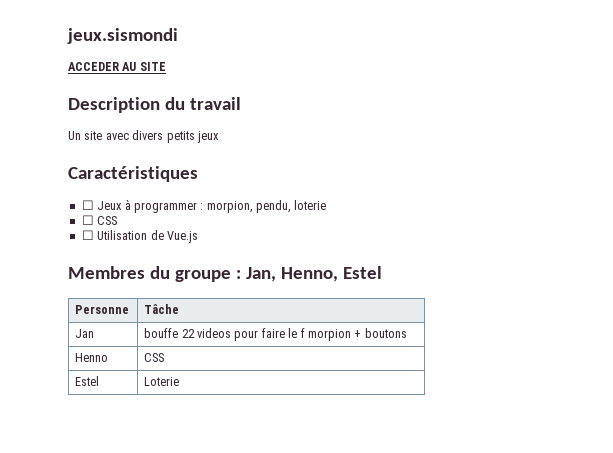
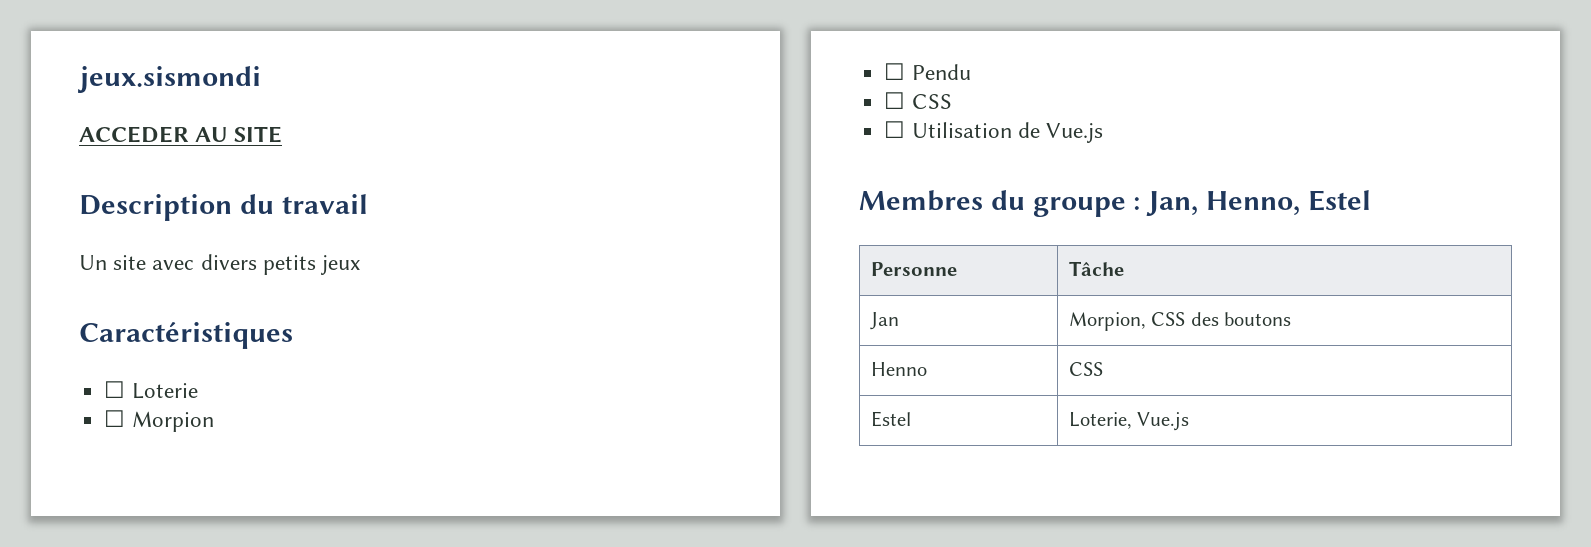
[97,199,327,213] Jeux à programmer : morpion, pendu, loterie -> [131,383,198,399] [104,410,214,432] [884,63,971,80] Loterie // ☐ Morpion // ☐ Pendu
[144,328,362,341] bouffe 22 videos pour faire le f morpion + -> [1068,312,1219,331] Morpion, CSS des
[144,377,180,386] Loterie -> [1068,412,1190,431] Loterie, Vue.js

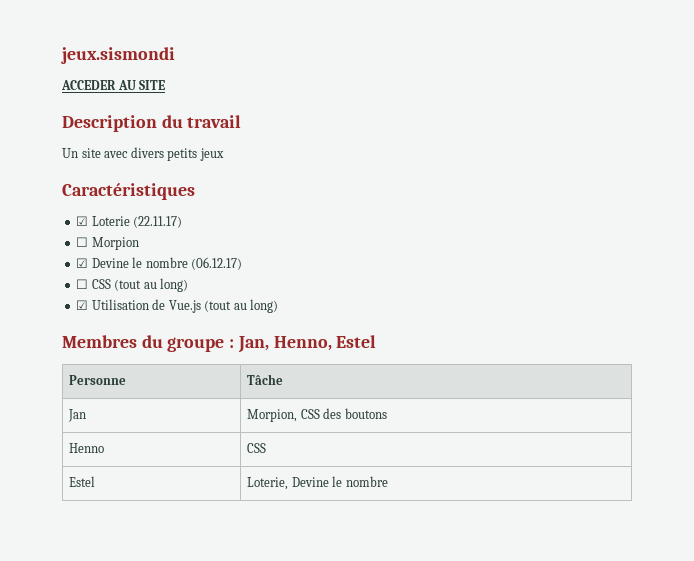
[104,381,126,398] ☐ -> [76,216,89,226] ☑
(198, 391) none -> [133,216,183,228] (22.11.17)
[884,63,971,80] [884,92,952,109] [884,121,906,138] ☐ Pendu // ☐ CSS // ☐ -> [76,257,243,270] [76,278,189,292] [76,300,89,310] ☑ Devine le nombre (06.12.17) // ☐ CSS (tout au long) // ☑
(1103, 133) none -> [204,299,279,313] (tout au long)
[1137,412,1190,431] Vue.js -> [291,476,388,487] Devine le nombre

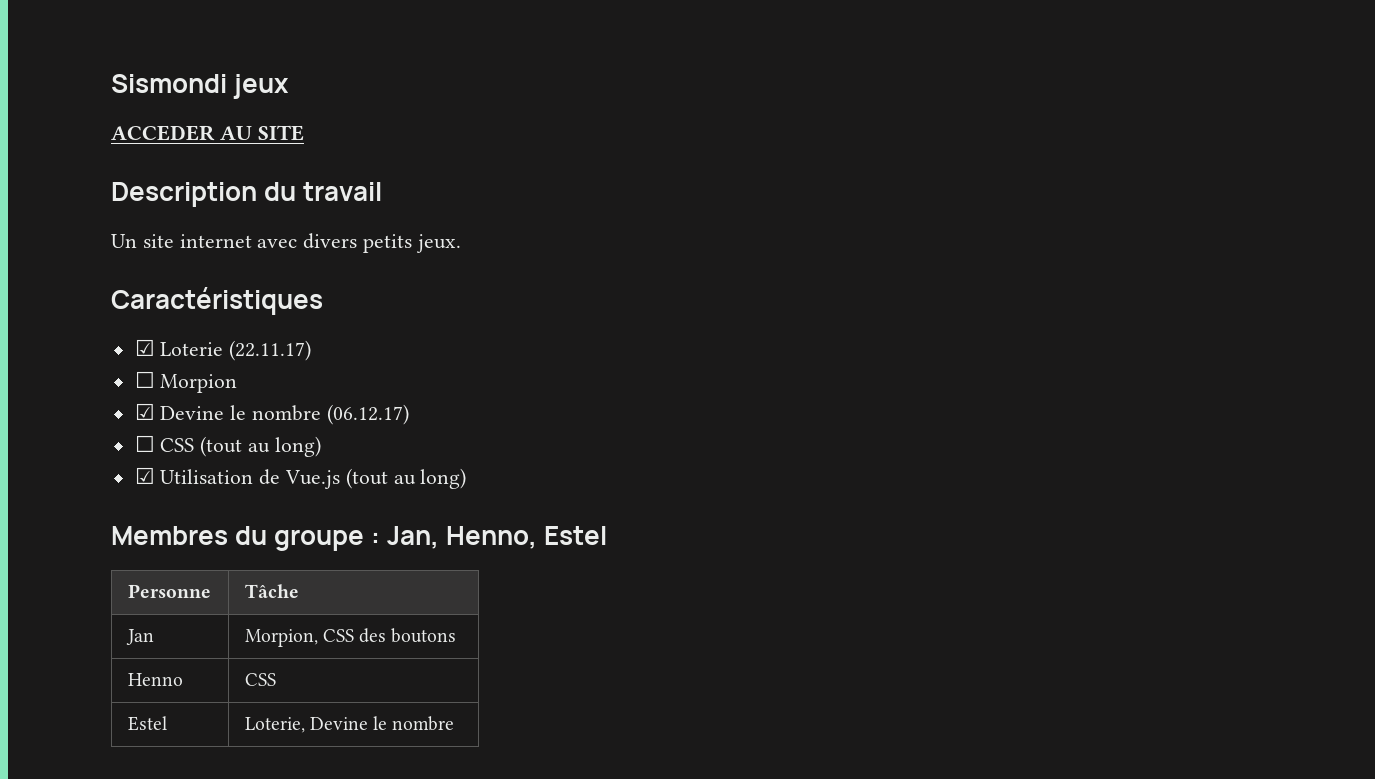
[61,47,175,64] jeux.sismondi -> [111,74,290,99] Sismondi jeux
(101, 153) none -> [179,234,252,248] internet
[199,148,224,161] jeux -> [415,234,461,253] jeux.

